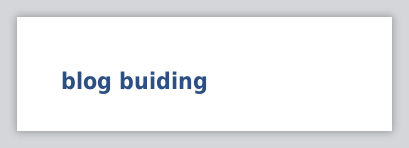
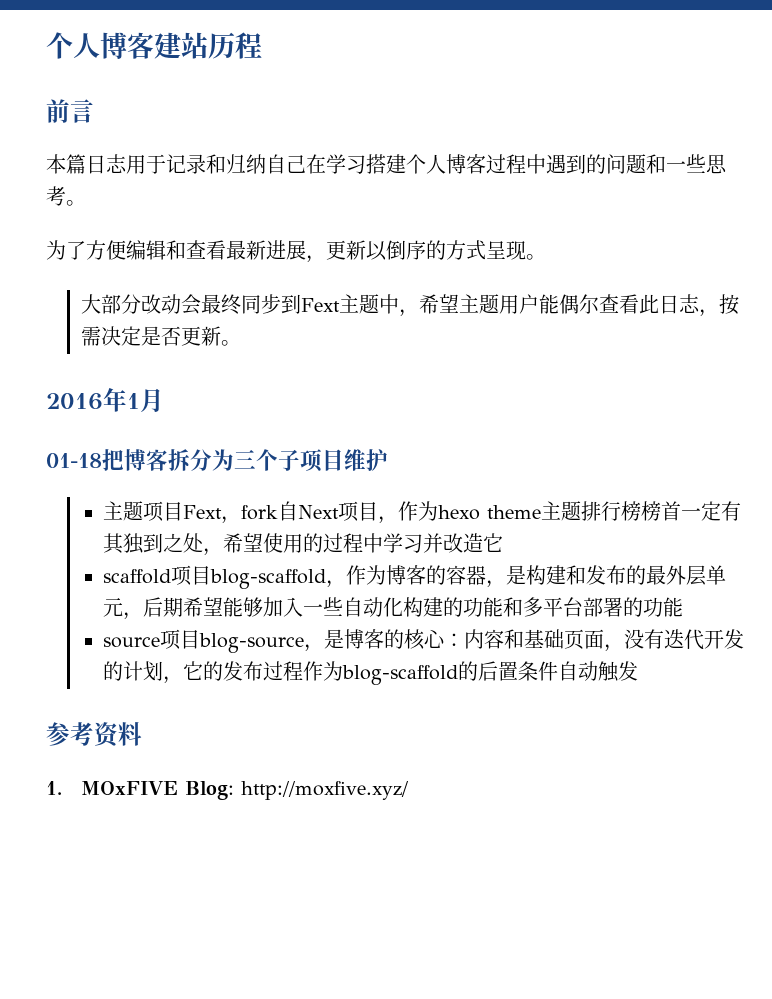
[61,71,208,94] blog buiding -> [46,32,262,59] [46,99,94,123] [46,154,727,174] [46,186,86,206] [46,240,546,263] [80,294,739,317] [80,326,241,346] [46,387,164,413] [46,449,388,472] [102,501,741,524] [102,533,503,556] [102,565,726,589] [102,597,683,620] [102,629,744,653] [102,661,638,685] [46,722,142,748] [46,781,409,800] 个人博客建站历程 // 前言 // 本篇日志用于记录和归纳自己在学习搭建个人博客过程中遇到的问题和一些思考。 // 为了方便编辑和查看最新进展，更新以倒序的方式呈现。 // 大部分改动会最终同步到Fext主题中，希望主题用户能偶尔查看此日志，按需决定是否更新。 // 2016年1月 // 01-18把博客拆分为三个子项目维护 // 主题项目Fext，fork自Next项目，作为hexo theme主题排行榜榜首一定有其独到之处，希望使用的过程中学习并改造它 // scaffold项目blog-scaffold，作为博客的容器，是构建和发布的最外层单元，后期希望能够加入一些自动化构建的功能和多平台部署的功能 // source项目blog-source，是博客的核心：内容和基础页面，没有迭代开发的计划，它的发布过程作为blog-scaffold的后置条件自动触发 // 参考资料 // 1. MOxFIVE Blog: http://moxfive.xyz/

